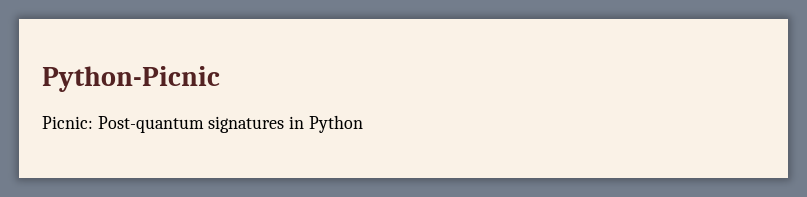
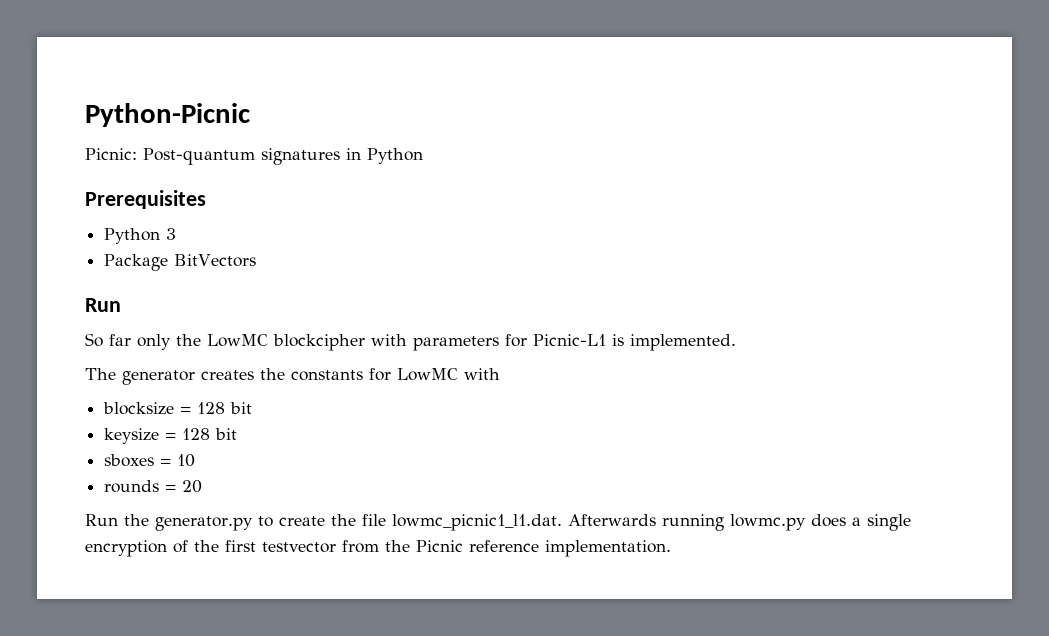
(363, 124) none -> [85,190,206,209] [104,228,177,244] [104,254,257,271] [85,298,121,312] [85,333,736,351] [85,368,500,385] [103,402,253,415] [104,428,238,444] [104,454,196,467] [104,480,203,493] [85,514,911,531] [85,540,671,557] // Prerequisites // Python 3 // Package BitVectors // Run // So far only the LowMC blockcipher with parameters for Picnic-L1 is implemented. // The generator creates the constants for LowMC with // blocksize = 128 bit // keysize = 128 bit // sboxes = 10 // rounds = 20 // Run the generator.py to create the file lowmc_picnic1_l1.dat. Afterwards running lowmc.py does a single encryption of the first testvector from the Picnic reference implementation.

